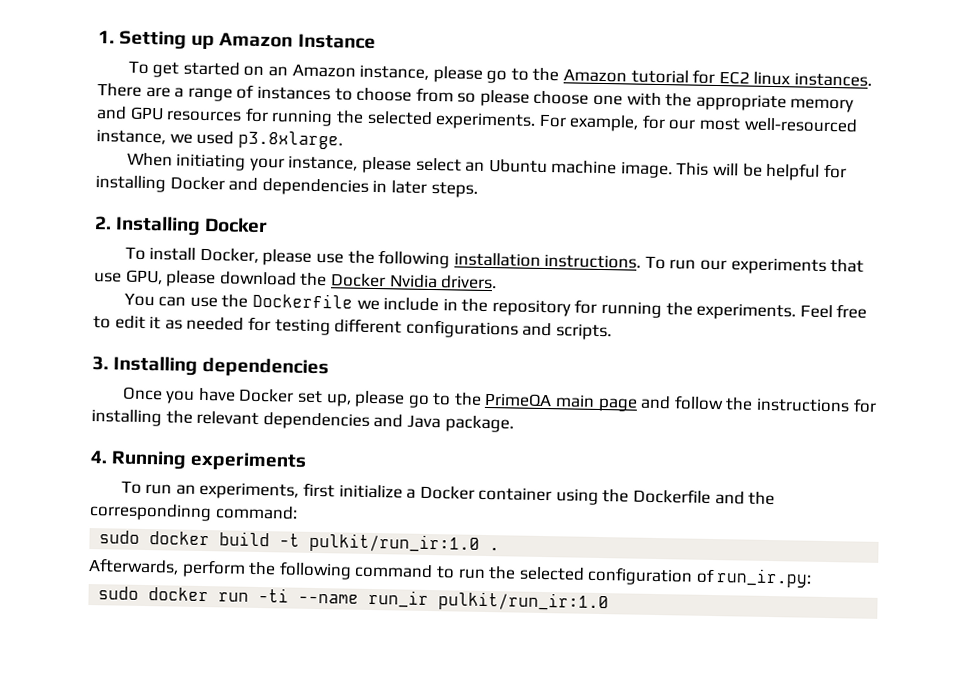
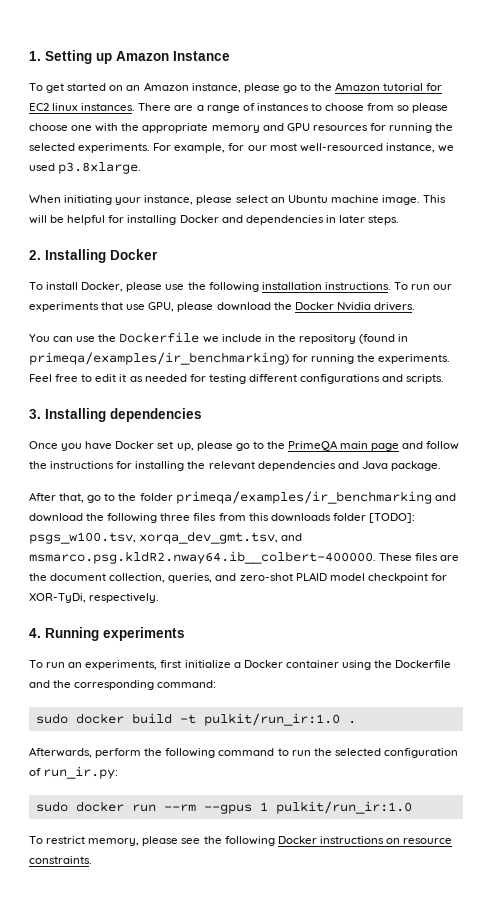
(571, 308) none -> [359,334,409,344] [29,352,289,365] (found in primeqa/examples/ir_benchmarking)
(514, 424) none -> [29,491,456,504] [29,513,415,523] [29,531,303,544] [29,551,460,564] [29,572,447,583] [29,593,160,603] // After that, go to the folder primeqa/examples/ir_benchmarking and download the following three files from this downloads folder [TODO]: psgs_w100.tsv, xorqa_dev_gmt.tsv, and msmarco.psg.kldR2.nway64.ib__colbert-400000. These files are the document collection, queries, and zero-shot PLAID model checkpoint for XOR-TyDi, respectively.
[89,503,212,522] correspondinng -> [74,680,155,690] corresponding
[258,588,610,613] -ti --name run_ir pulkit/run_ir:1.0 -> [163,801,412,814] [29,836,453,846] [29,856,92,864] --rm --gpus 1 pulkit/run_ir:1.0 // To restrict memory, please see the following Docker instructions on resource constraints.

